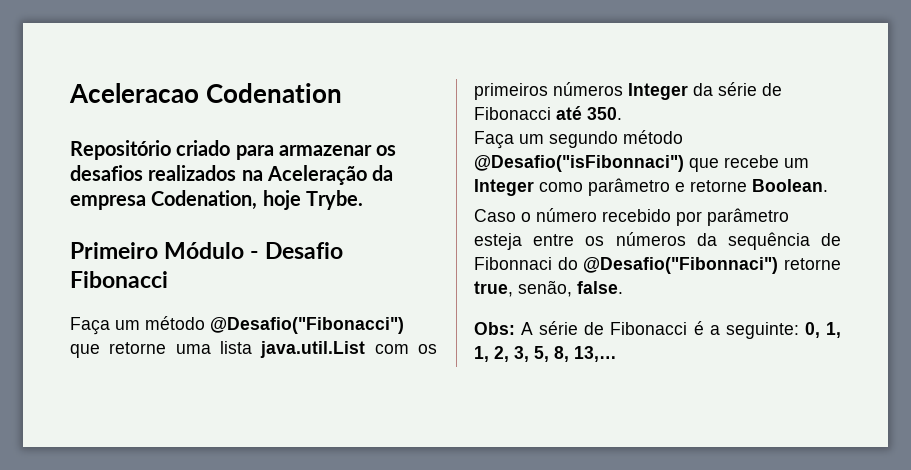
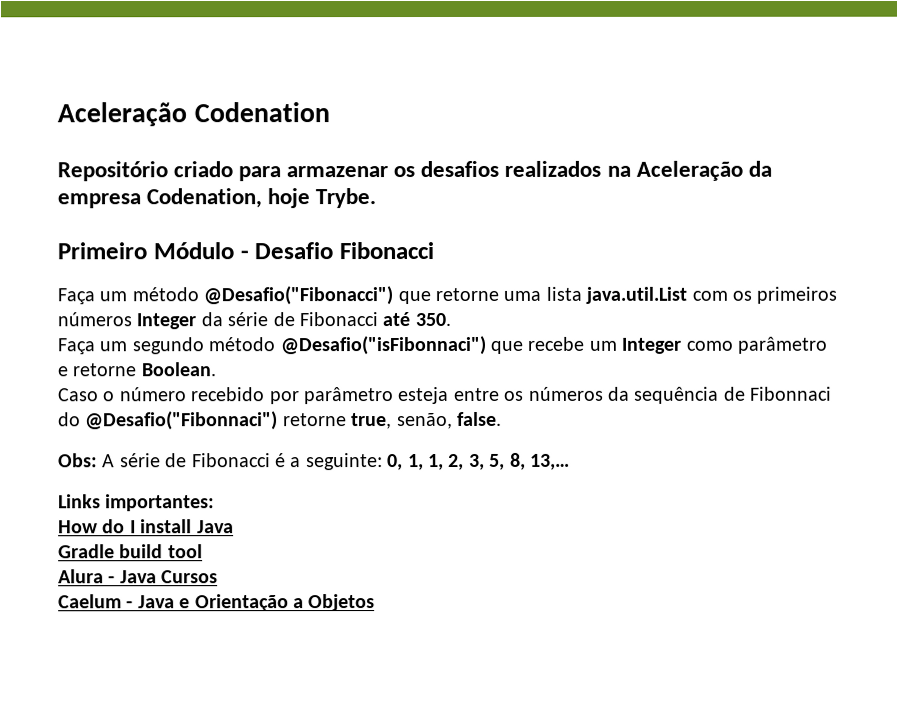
[69,83,199,103] Aceleracao -> [57,102,187,127] Aceleração
(617, 354) none -> [58,494,216,512] [58,519,234,534] [58,544,203,559] [58,569,219,584] [58,594,376,612] // Links importantes: // How do I install Java // Gradle build tool // Alura - Java Cursos // Caelum - Java e Orientação a Objetos

